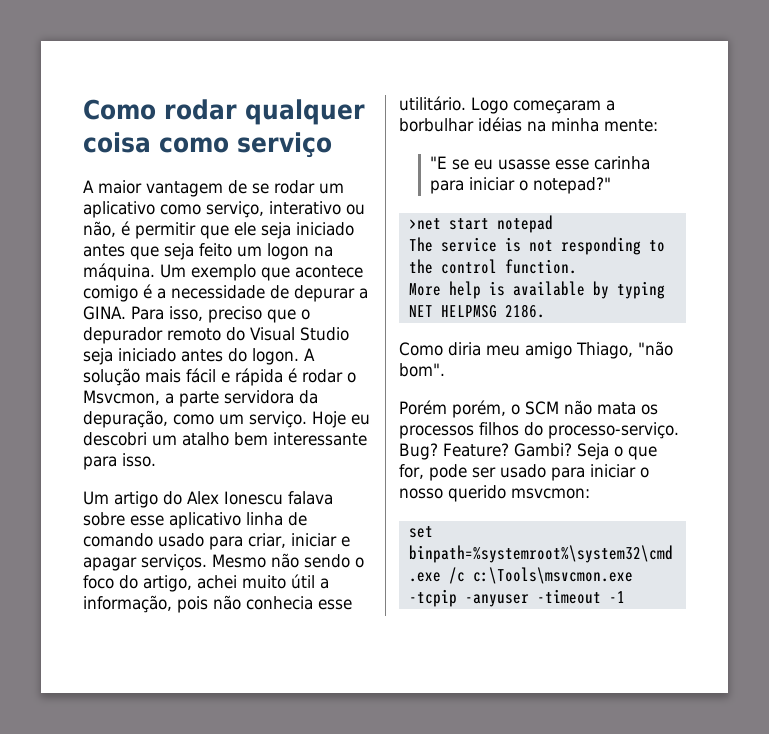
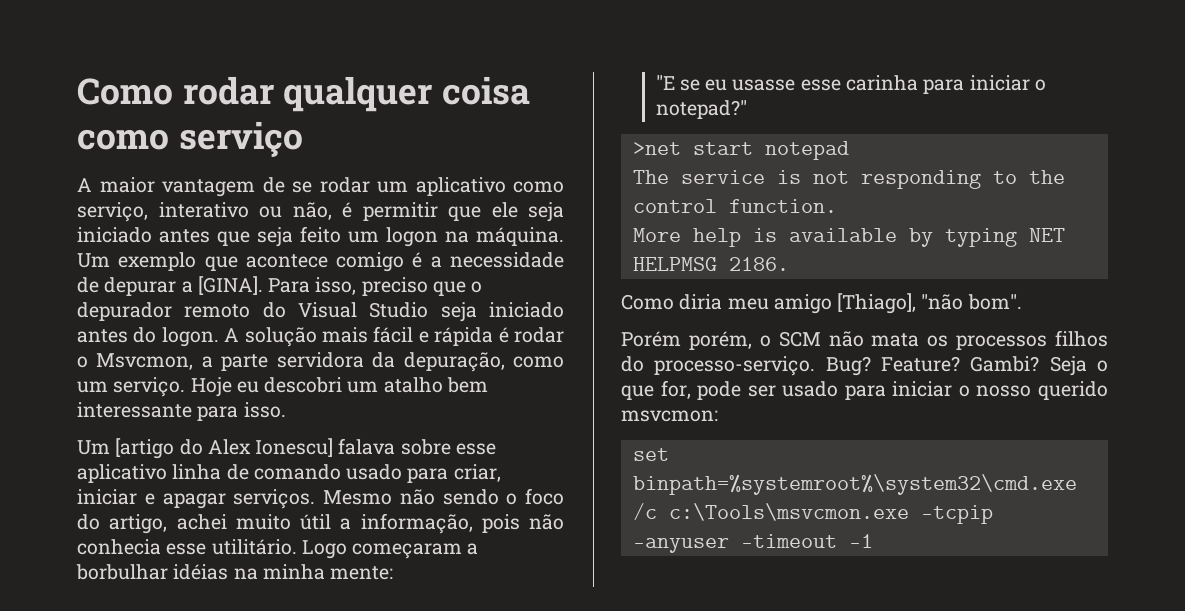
[83,306,126,320] GINA. -> [197,276,263,295] [GINA].
[114,491,158,508] artigo -> [115,438,175,459] [artigo
[224,491,283,505] Ionescu -> [255,438,334,457] Ionescu]
[576,342,633,359] Thiago, -> [837,293,917,314] [Thiago],

